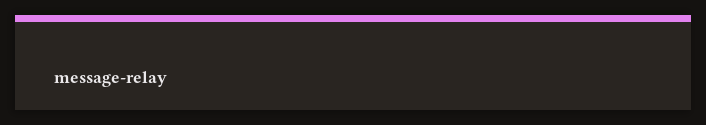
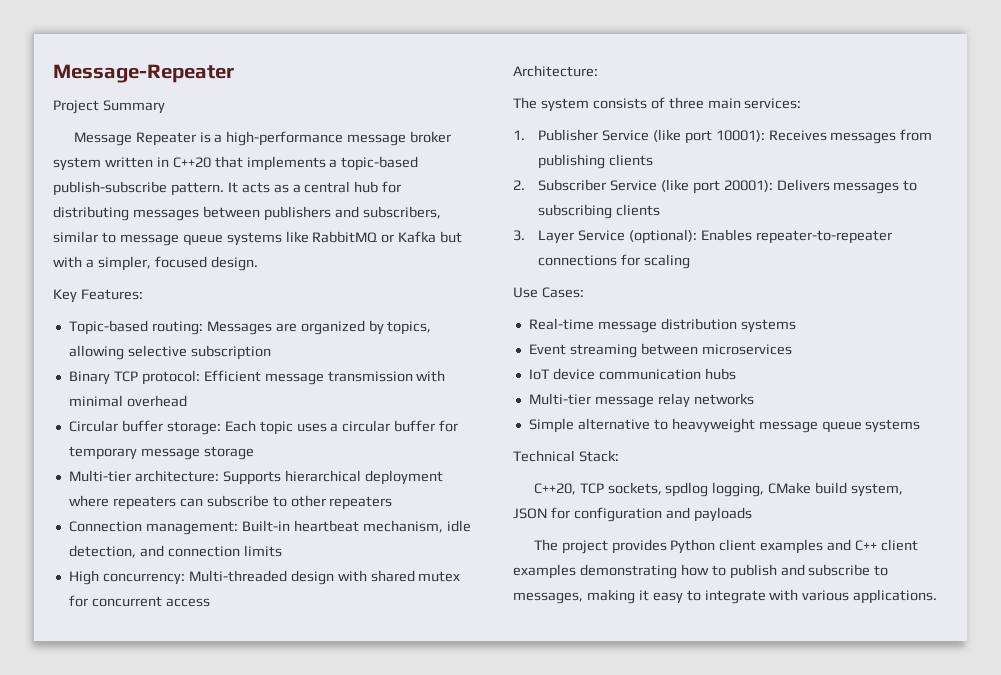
[54,71,167,87] message-relay -> [53,64,234,83] [53,100,165,114] [73,131,452,146] [53,156,419,171] [53,181,402,196] [53,206,441,221] [53,231,463,246] [53,256,258,271] [53,289,143,303] [68,320,432,335] [68,345,271,360] [68,370,446,385] [68,395,187,407] [68,420,459,435] [68,446,254,460] [68,470,443,485] [68,495,393,510] [68,520,471,535] [68,545,282,558] [68,570,461,585] [68,595,210,607] [513,65,598,77] [513,97,802,112] [513,129,933,144] [537,154,653,169] [513,179,918,194] [537,204,660,219] [513,229,892,244] [537,254,690,269] [513,287,584,298] [528,318,796,333] [528,343,792,358] [528,368,736,380] [528,393,754,408] [528,418,921,433] [513,450,619,462] [533,482,904,497] [513,507,752,522] [533,539,919,554] [513,564,889,579] [513,589,938,604] Message-Repeater // Project Summary // Message Repeater is a high-performance message broker system written in C++20 that implements a topic-based publish-subscribe pattern. It acts as a central hub for distributing messages between publishers and subscribers, similar to message queue systems like RabbitMQ or Kafka but with a simpler, focused design. // Key Features: // Topic-based routing: Messages are organized by topics, allowing selective subscription // Binary TCP protocol: Efficient message transmission with minimal overhead // Circular buffer storage: Each topic uses a circular buffer for temporary message storage // Multi-tier architecture: Supports hierarchical deployment where repeaters can subscribe to other repeaters // Connection management: Built-in heartbeat mechanism, idle detection, and connection limits // High concurrency: Multi-threaded design with shared mutex for concurrent access // Architecture: // The system consists of three main services: // 1. Publisher Service (like port 10001): Receives messages from publishing clients // 2. Subscriber Service (like port 20001): Delivers messages to subscribing clients // 3. Layer Service (optional): Enables repeater-to-repeater connections for scaling // Use Cases: // Real-time message distribution systems // Event streaming between microservices // IoT device communication hubs // Multi-tier message relay networks // Simple alternative to heavyweight message queue systems // Technical Stack: // C++20, TCP sockets, spdlog logging, CMake build system, JSON for configuration and payloads // The project provides Python client examples and C++ client examples demonstrating how to publish and subscribe to messages, making it easy to integrate with various applications.

